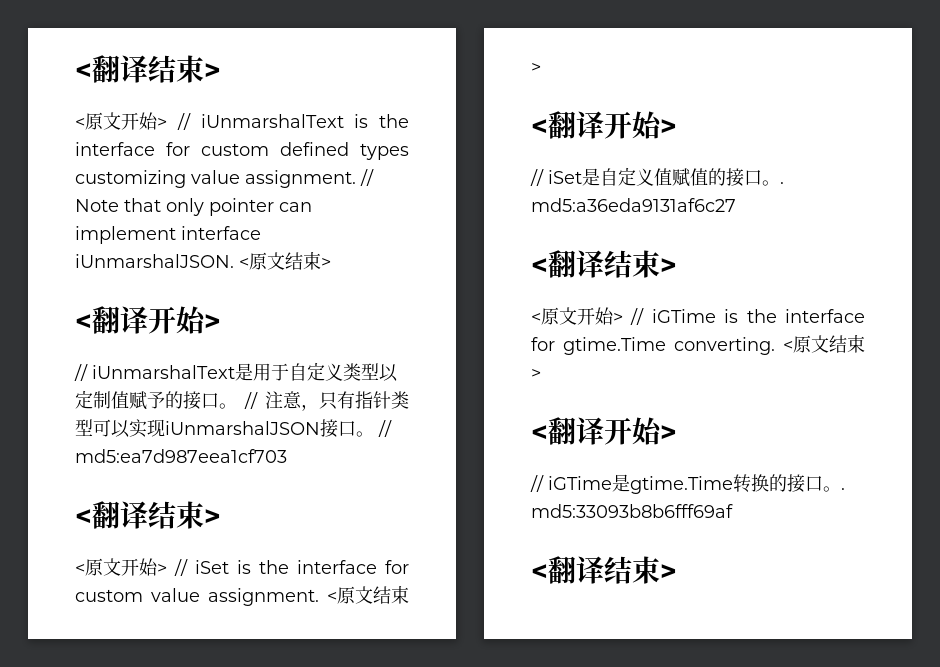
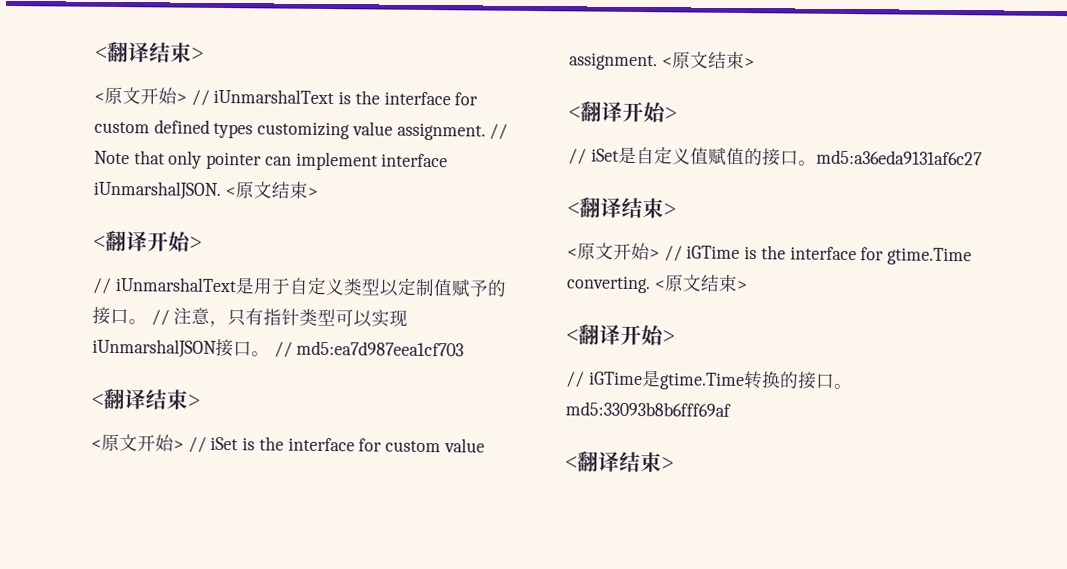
[780,182,784,184] . -> (817, 163) none
[841,488,845,490] . -> (853, 386) none

